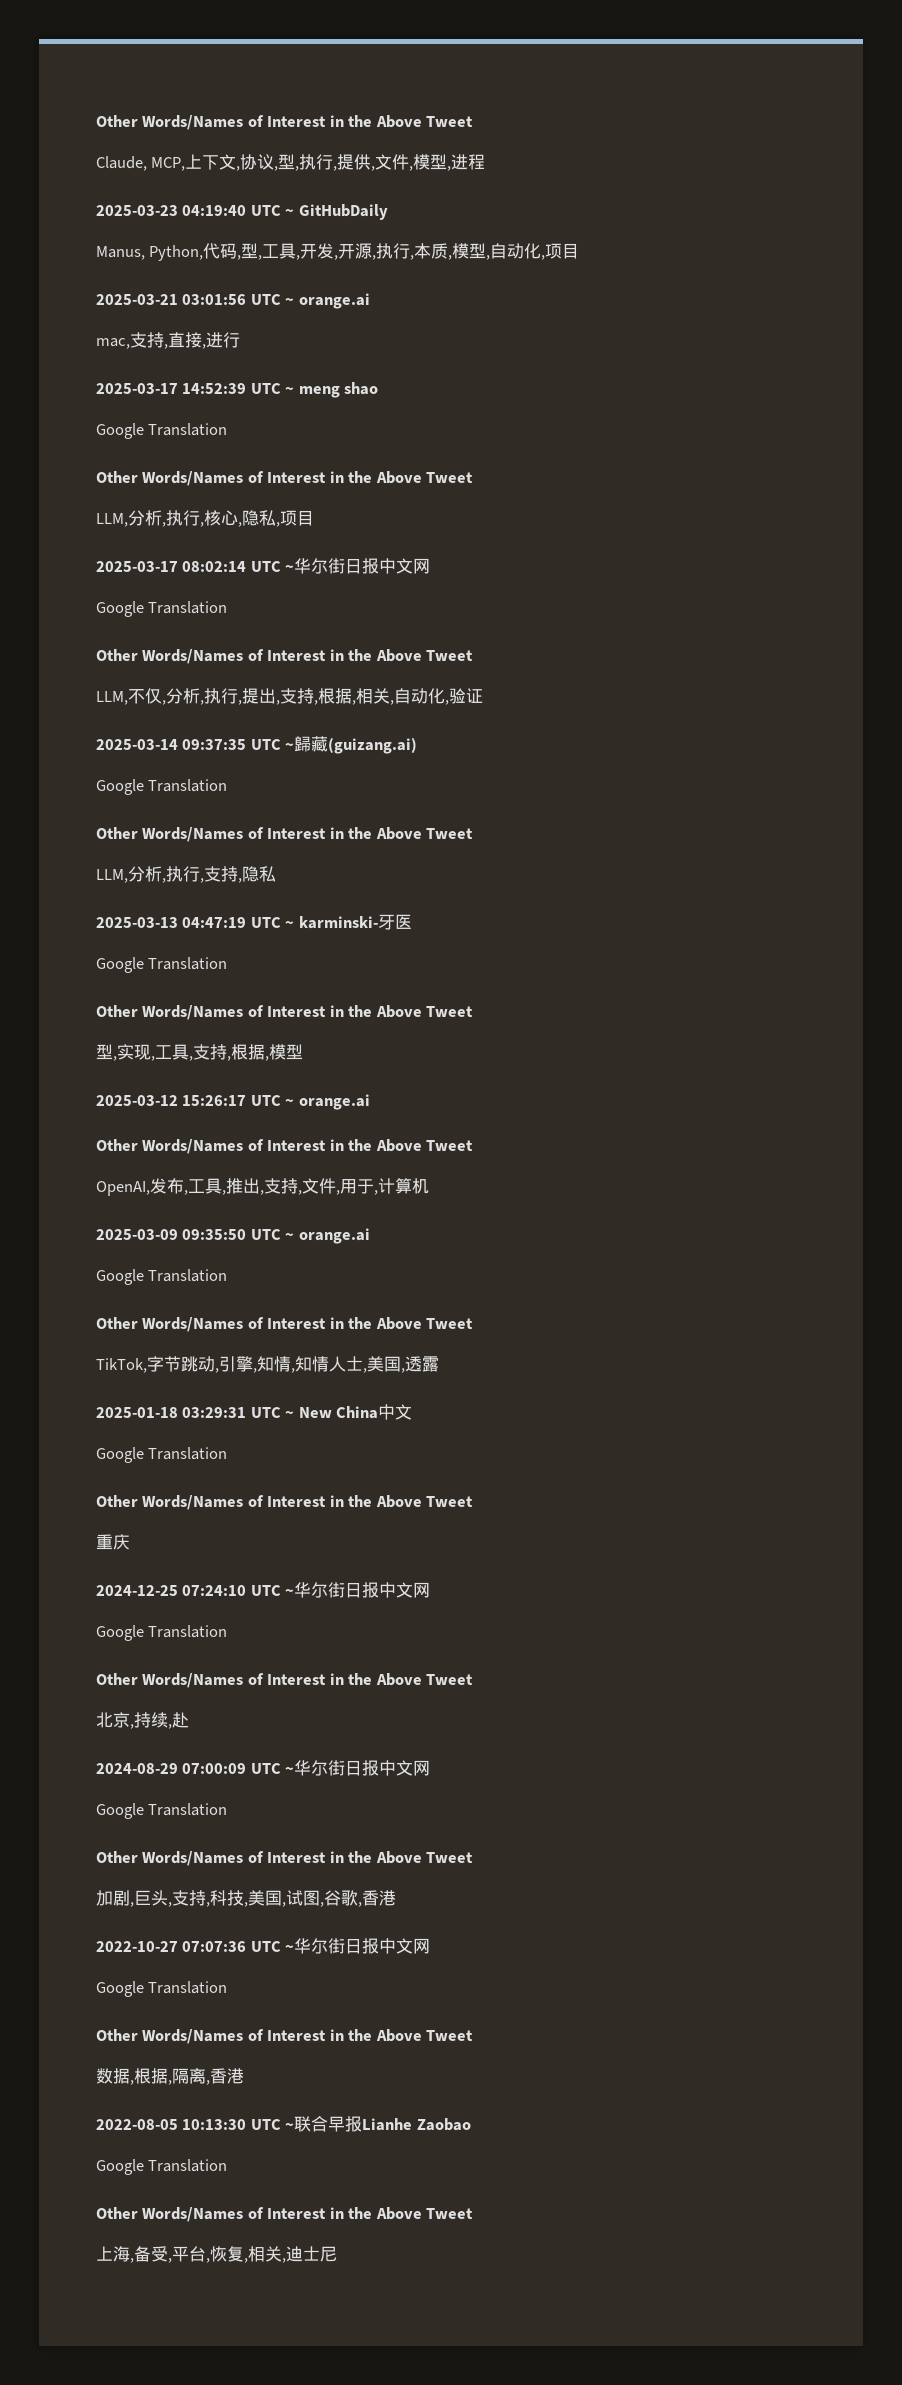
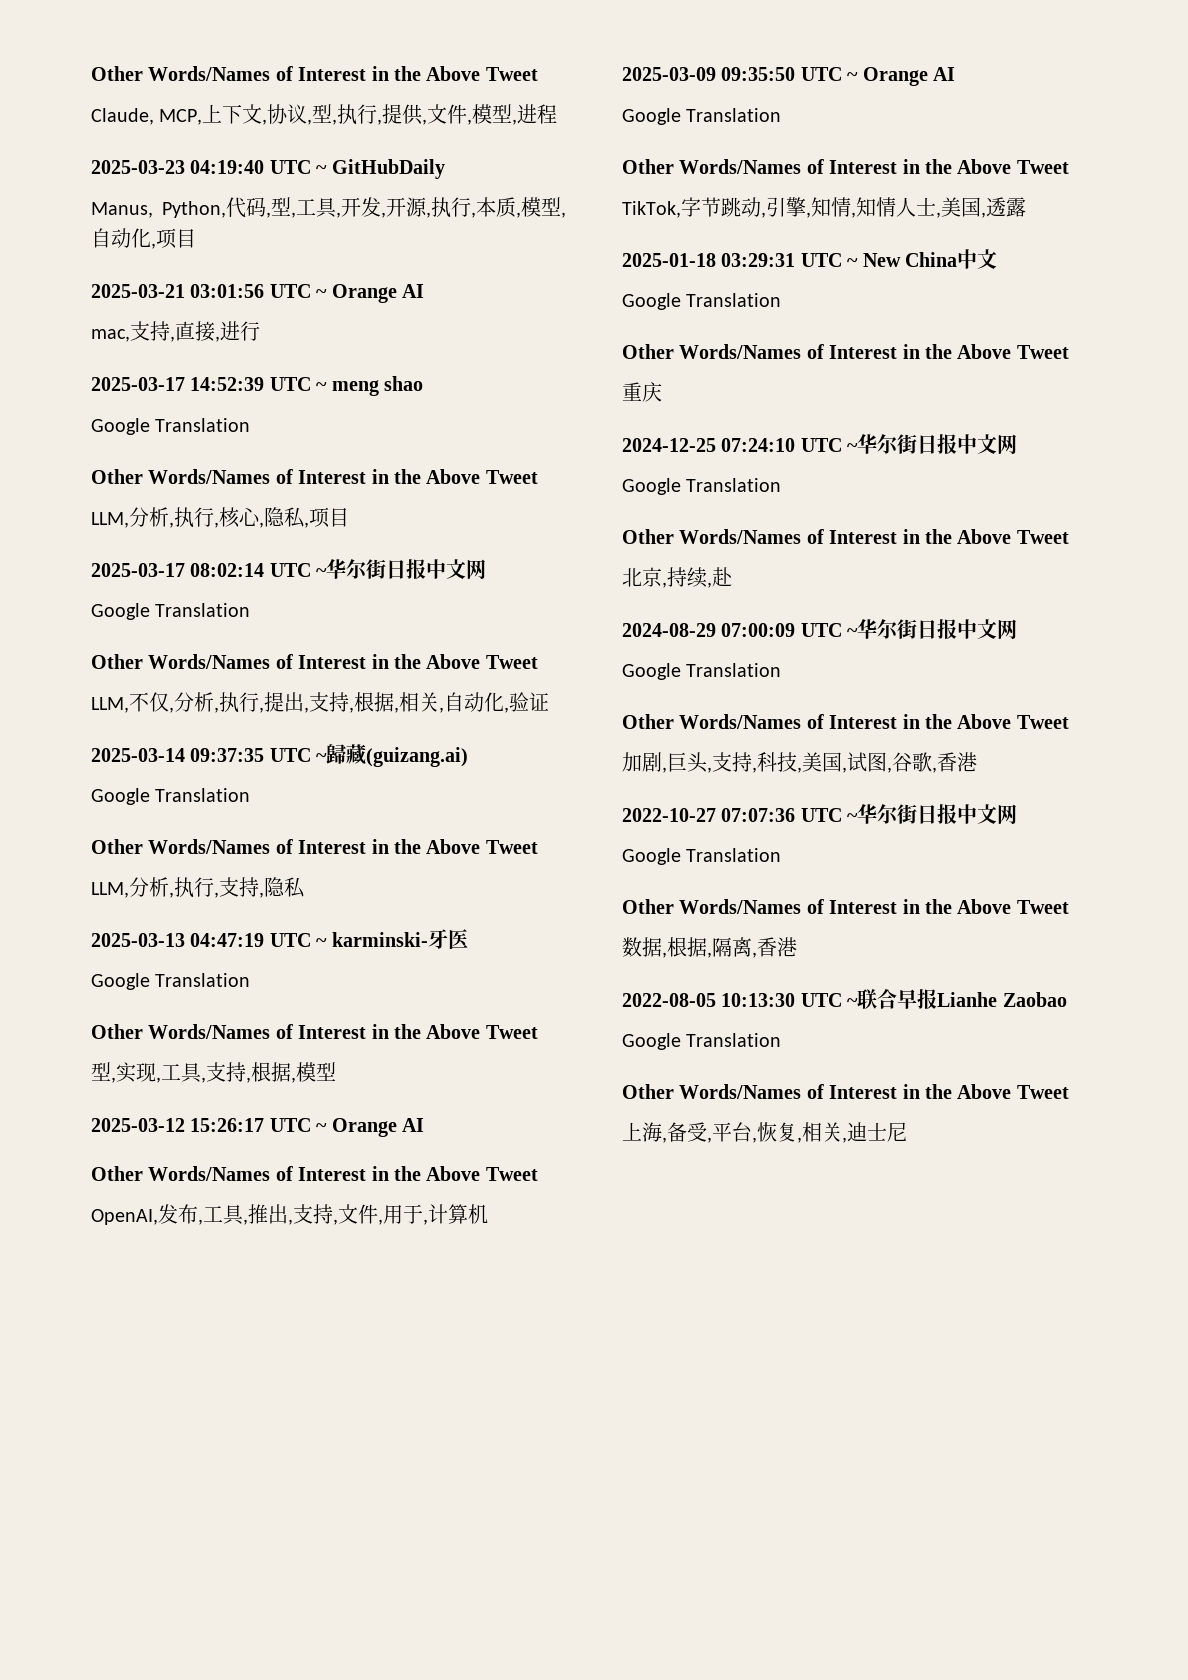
[298,293,370,309] orange.ai -> [331,284,424,303] Orange AI
[298,1094,370,1110] orange.ai -> [331,1118,424,1137] Orange AI
[298,1228,370,1244] orange.ai -> [862,67,955,86] Orange AI

